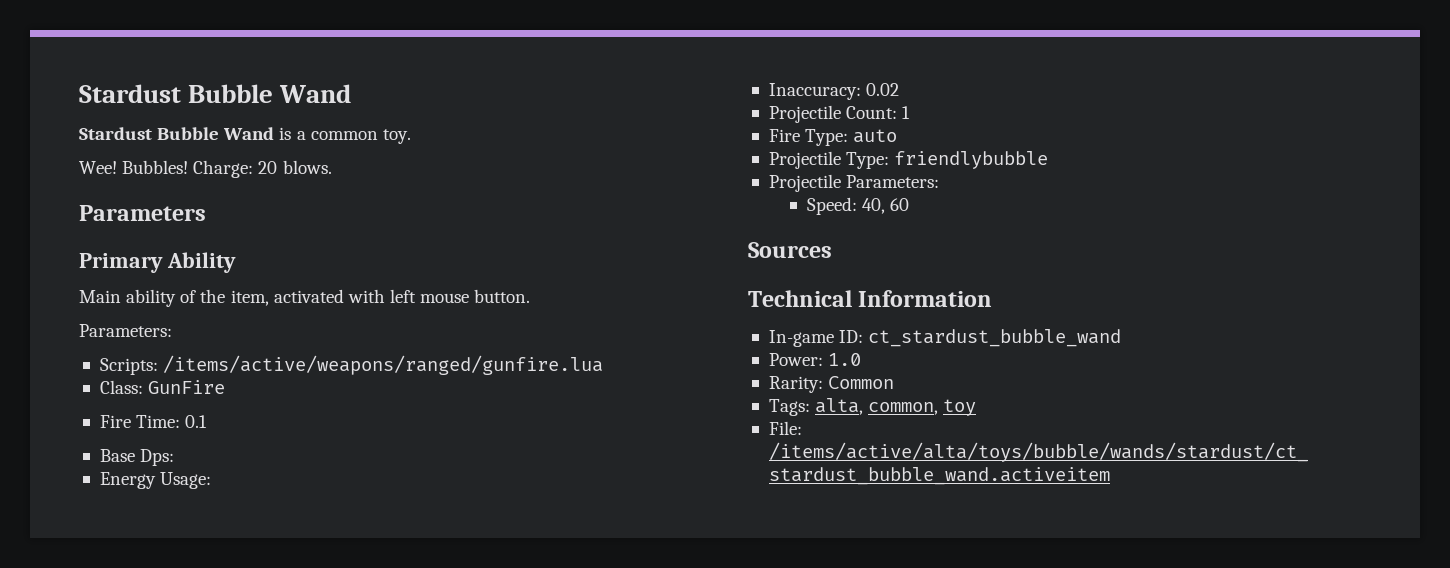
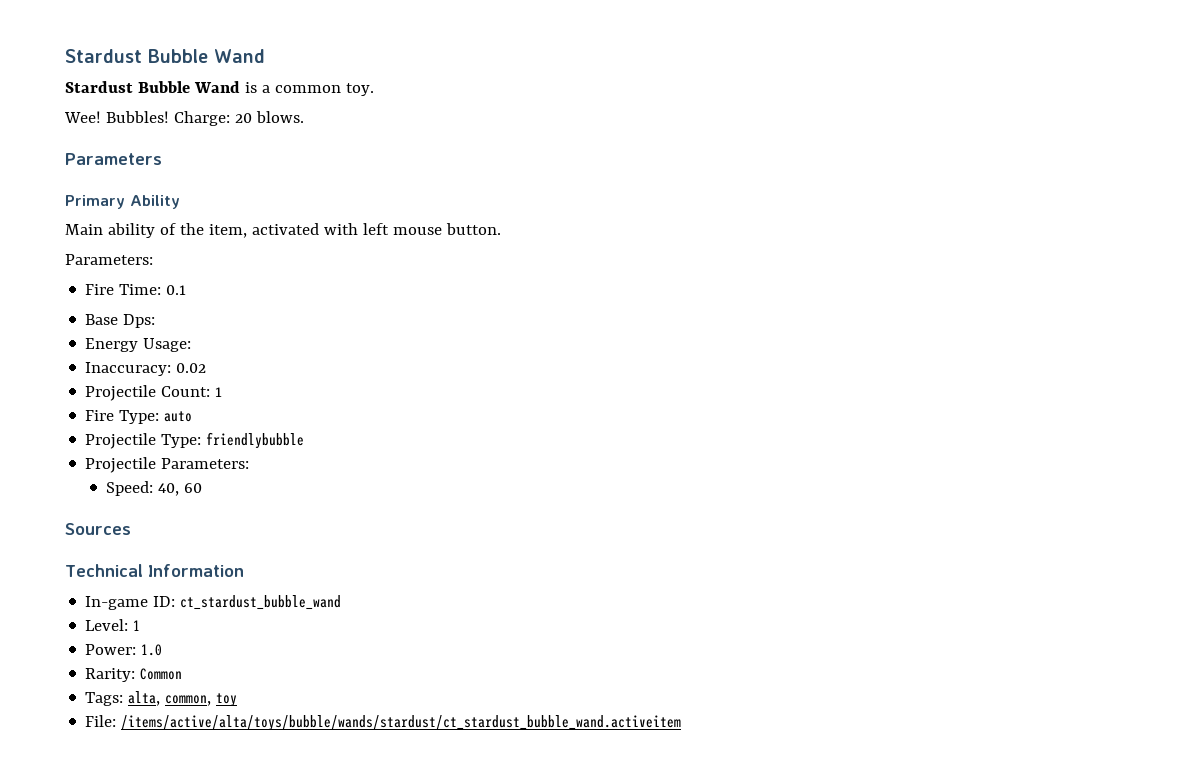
[99,355,604,375] [99,380,226,394] // Scripts: /items/active/weapons/ranged/gunfire.lua // Class: GunFire -> (153, 259) none
(1122, 338) none -> [85,619,141,631] // Level: 1

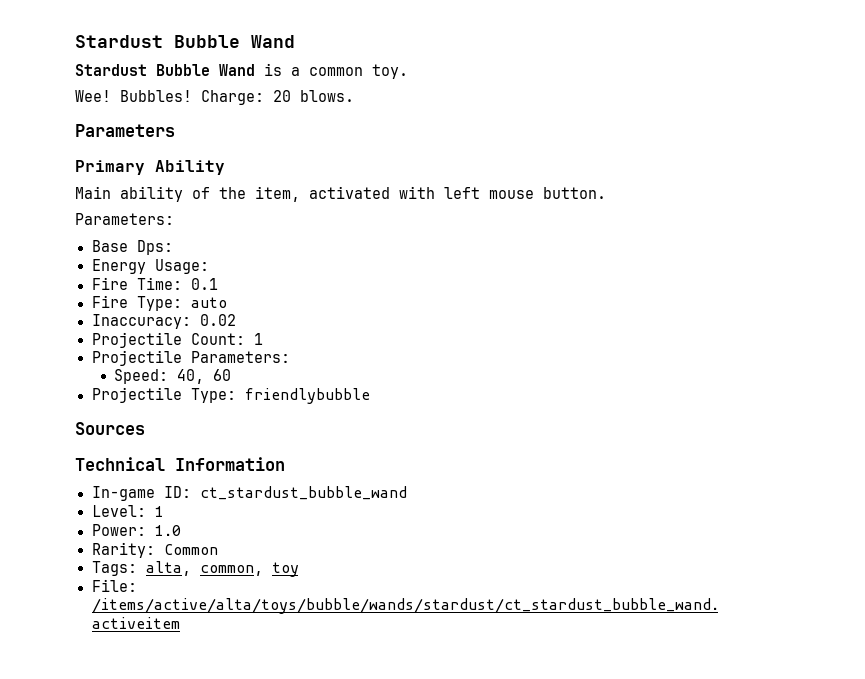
[85,284,187,295] // Fire Time: 0.1 -> (174, 219) none
(192, 345) none -> [91,277,218,290] [91,295,227,311] // Fire Time: 0.1 // Fire Type: auto
[85,410,193,424] [85,432,305,449] // Fire Type: auto // Projectile Type: friendlybubble -> (263, 339) none
(203, 488) none -> [91,387,370,404] // Projectile Type: friendlybubble

